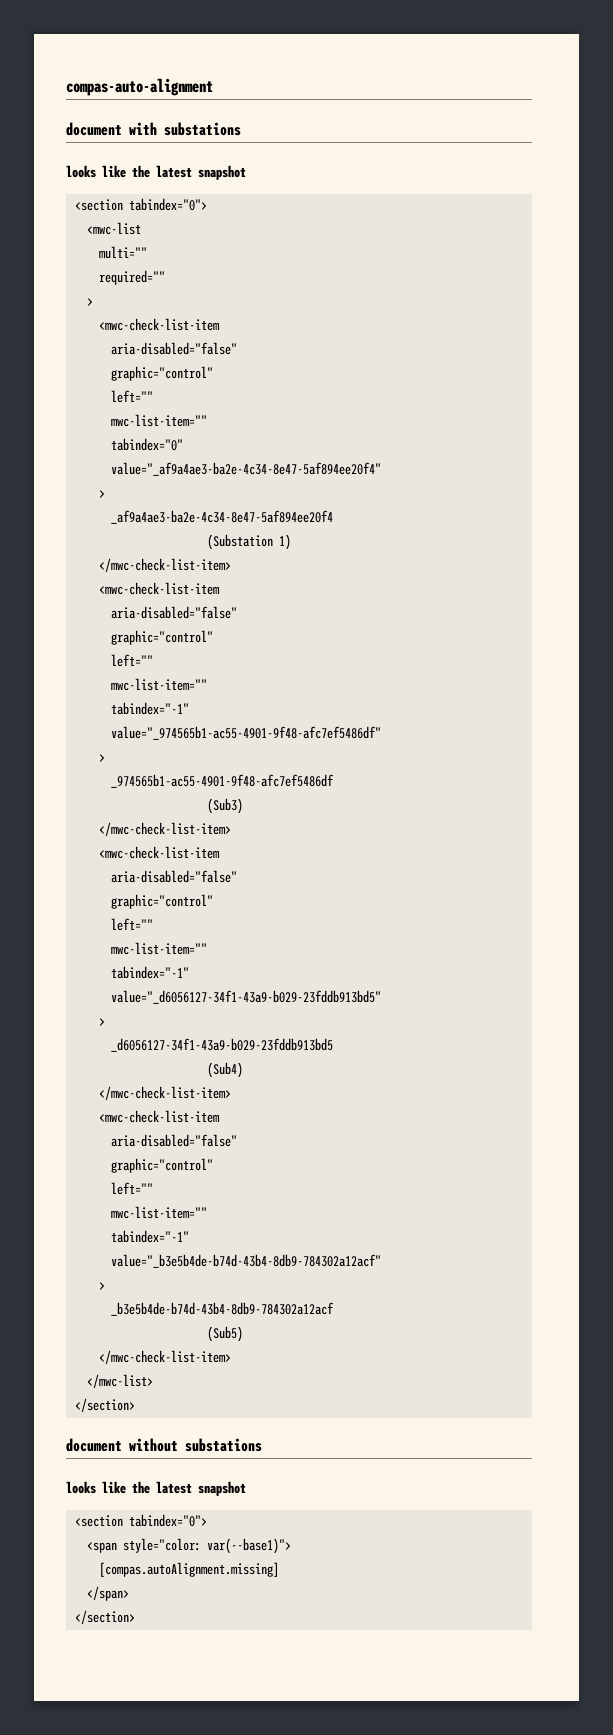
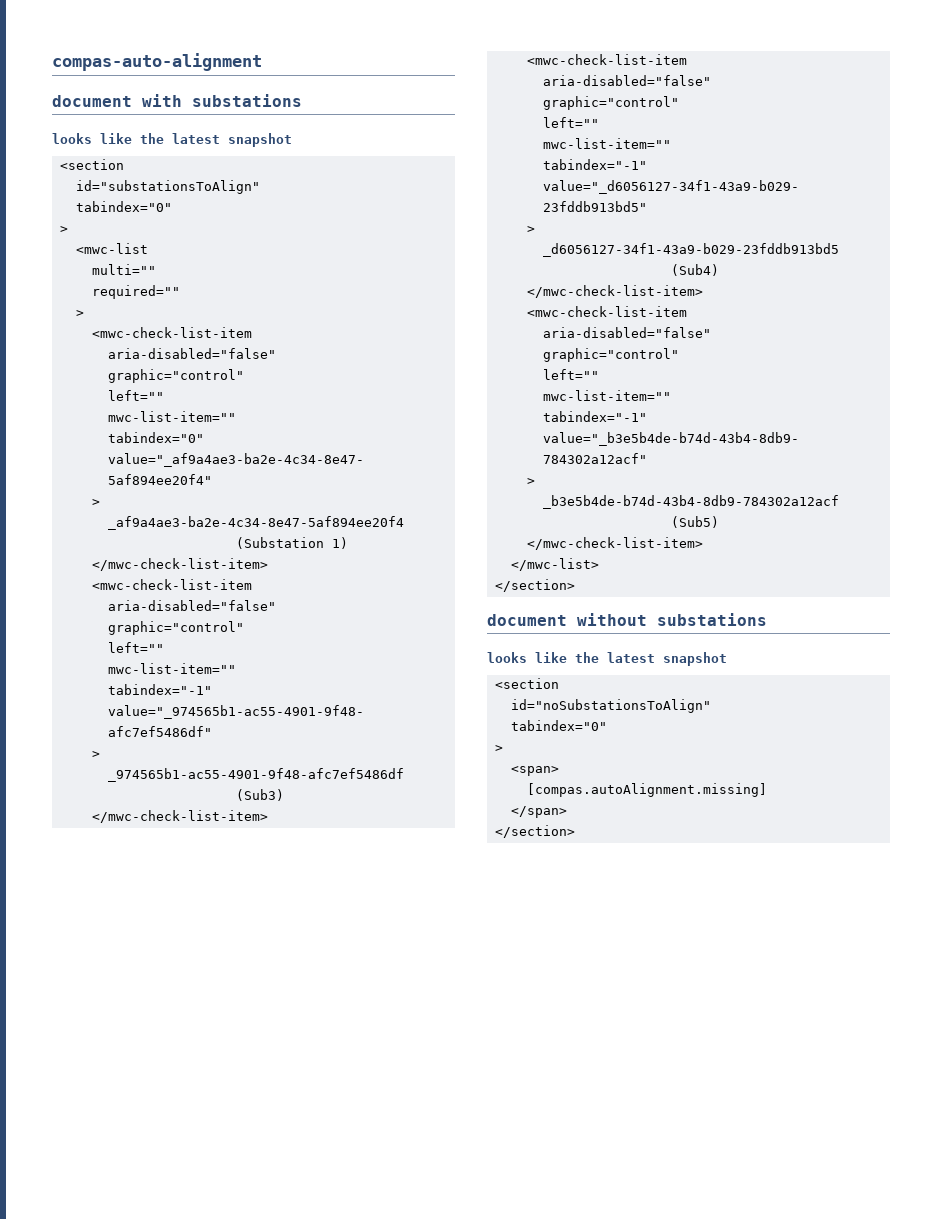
[129,198,207,211] tabindex="0"> -> [76,180,261,194] [76,201,173,212] [60,226,69,233] // id="substationsToAlign" // tabindex="0" // >
[129,1514,207,1527] [87,1538,291,1554] tabindex="0"> // <span style="color: var(--base1)"> -> [511,699,712,713] [511,720,608,731] [495,745,504,752] [511,766,560,776] // id="noSubstationsToAlign" // tabindex="0" // > // <span>

